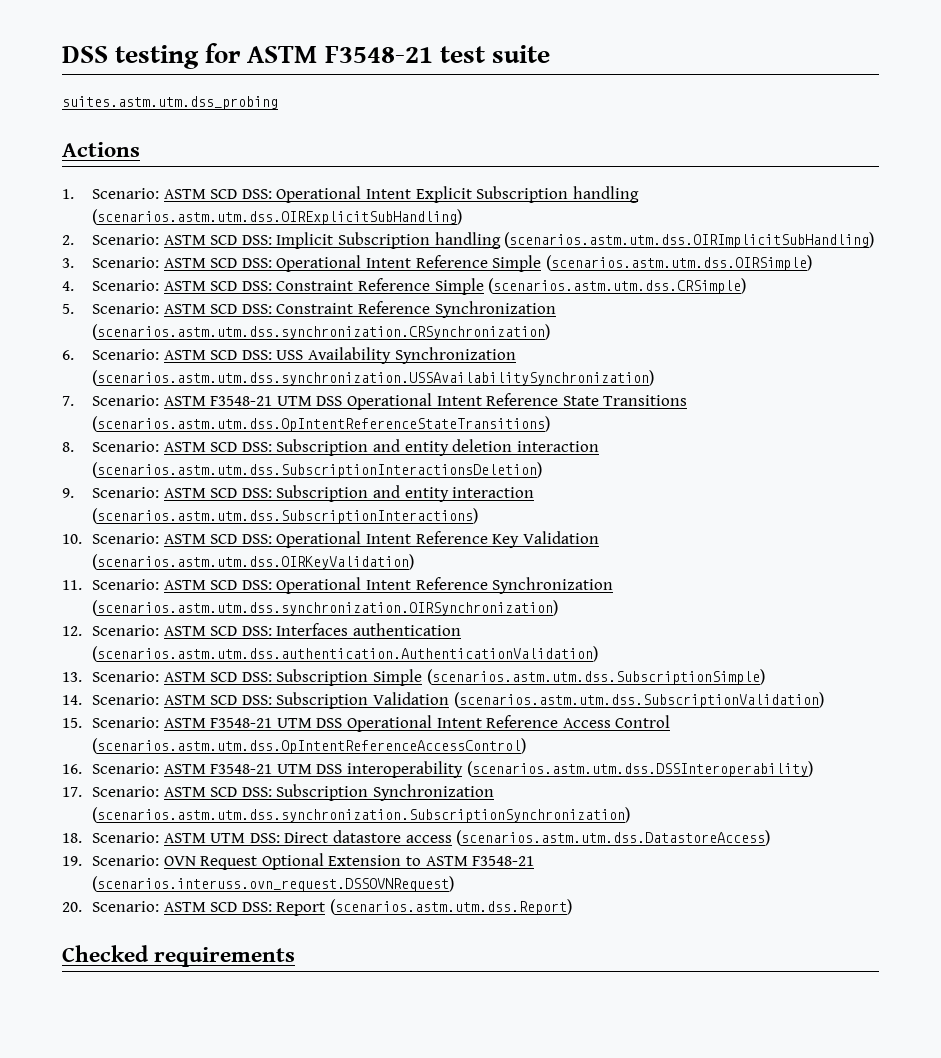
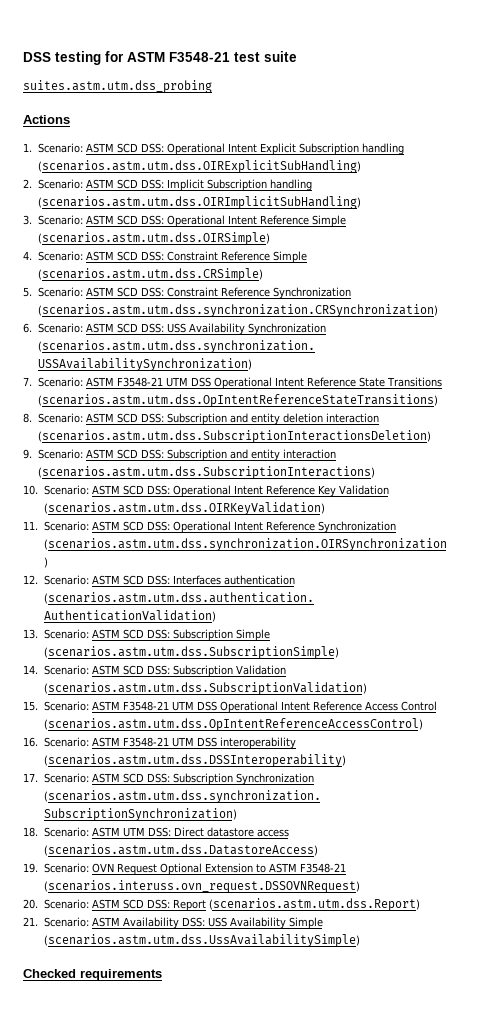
(572, 907) none -> [23,917,323,929] [43,934,360,947] // 21. Scenario: ASTM Availability DSS: USS Availability Simple (scenarios.astm.utm.dss.UssAvailabilitySimple)

